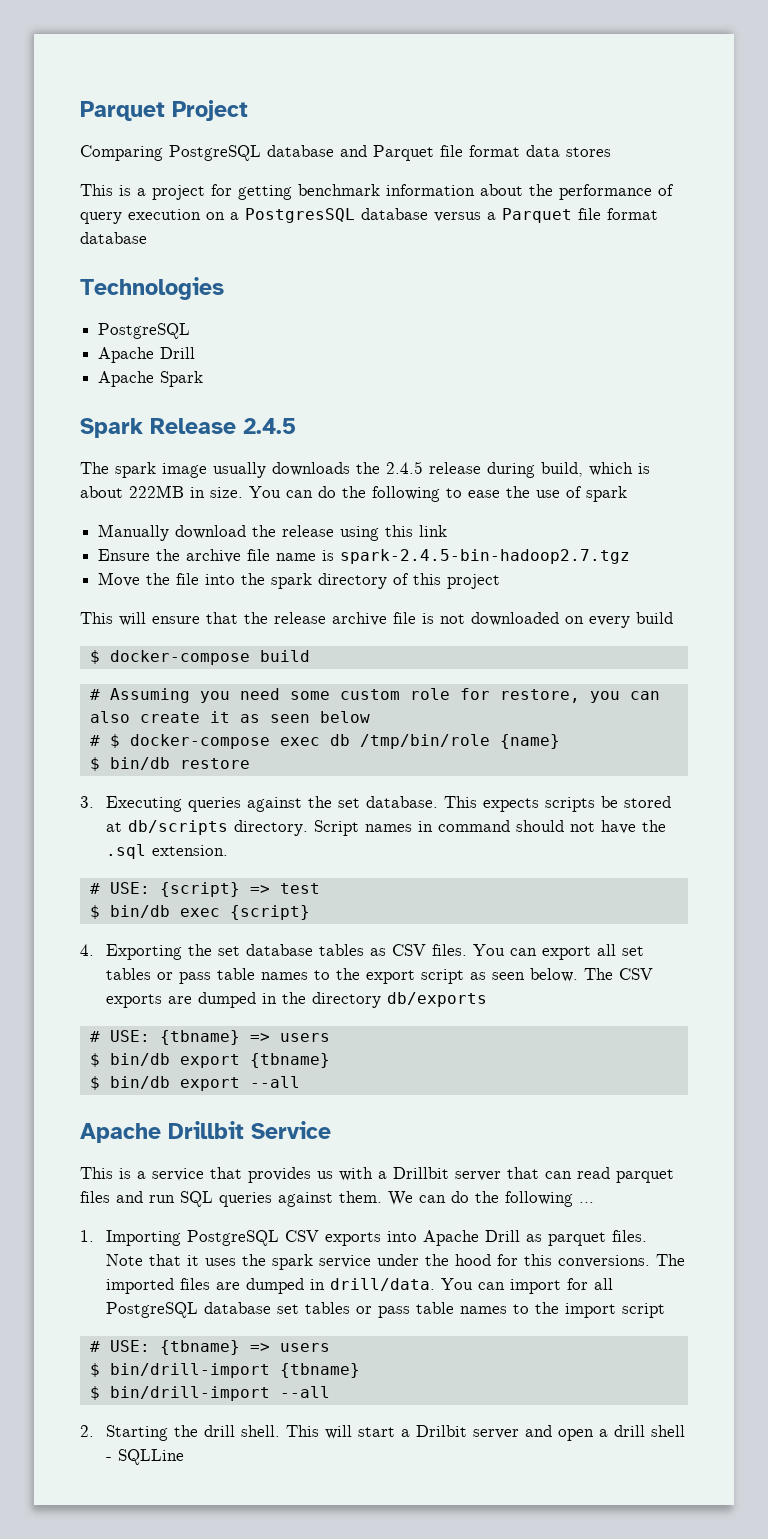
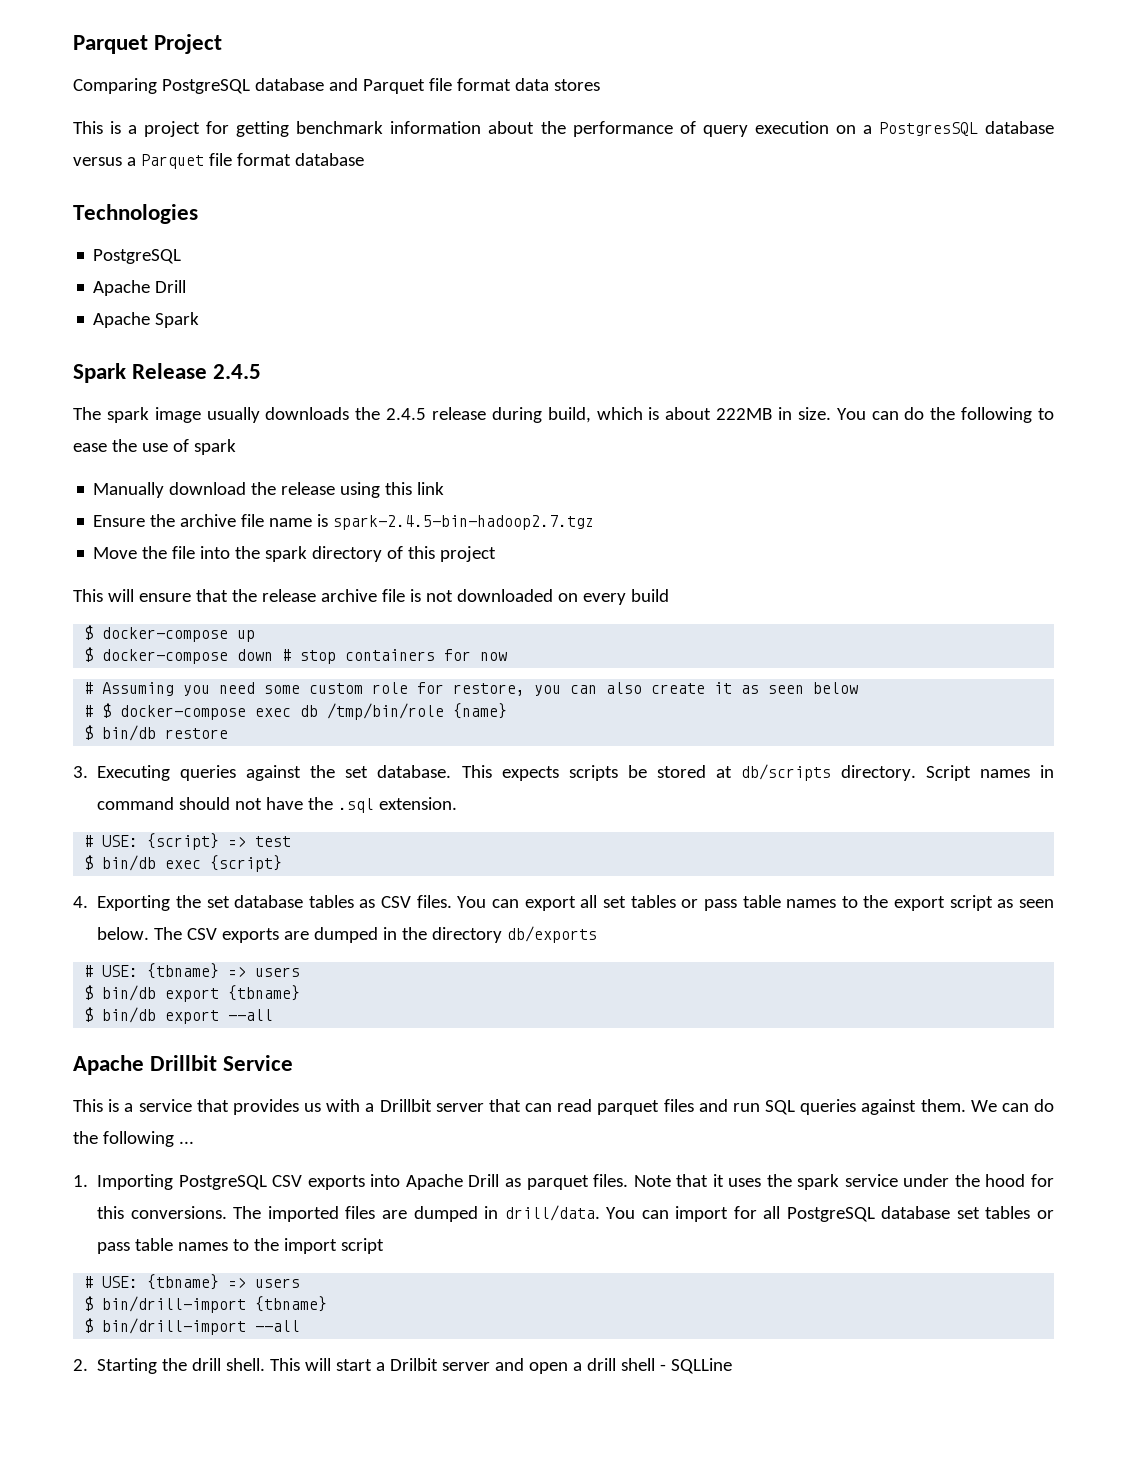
[259,650,310,662] build -> [237,630,256,642] [84,647,508,664] up // $ docker-compose down # stop containers for now

